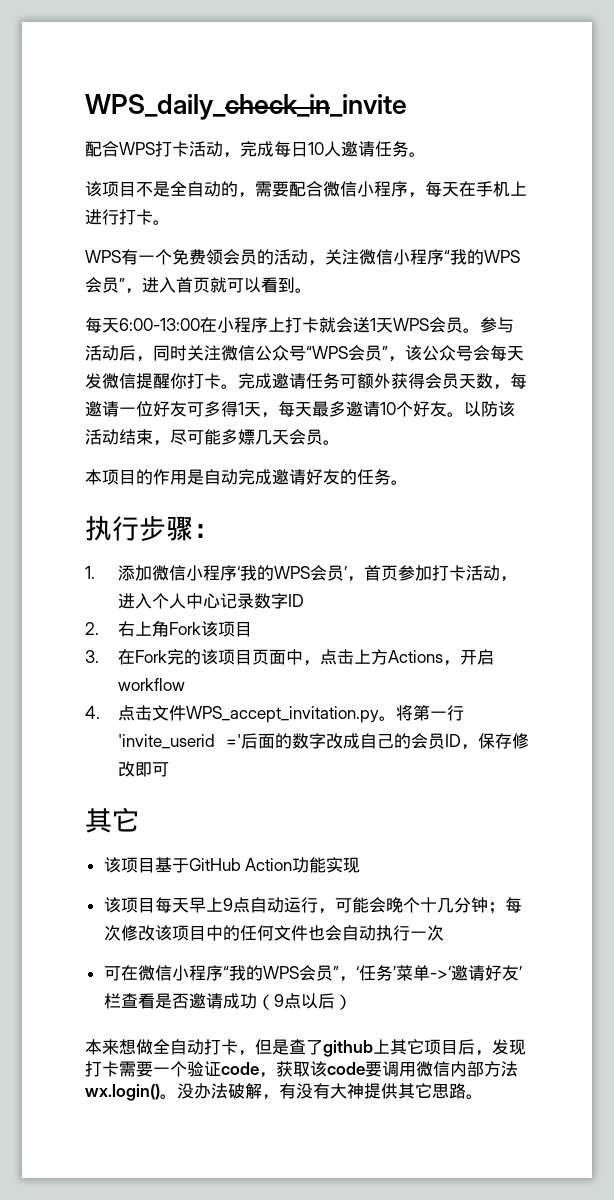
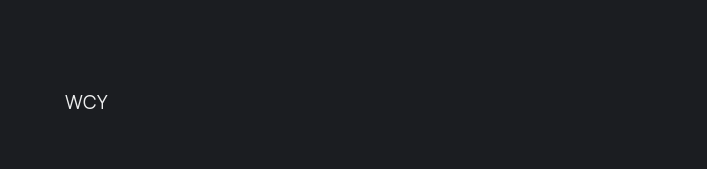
[85,94,407,120] [85,141,426,158] [85,181,527,198] [85,209,170,225] [85,249,520,266] [85,277,312,294] [85,317,514,333] [85,345,524,362] [85,373,527,390] [85,401,515,418] [85,429,340,446] [85,469,408,485] [85,516,220,541] [85,565,518,582] [118,593,305,609] [85,620,253,637] [85,649,495,666] [118,678,186,691] [85,705,465,723] [118,733,529,750] [118,761,170,777] [85,807,139,833] [103,857,361,873] [103,897,522,914] [103,925,444,941] [103,965,522,982] [103,993,352,1010] [85,1039,526,1057] [85,1061,518,1078] [85,1083,483,1101] WPS_daily_check_in_invite // 配合WPS打卡活动，完成每日10人邀请任务。 // 该项目不是全自动的，需要配合微信小程序，每天在手机上进行打卡。 // WPS有一个免费领会员的活动，关注微信小程序“我的WPS会员”，进入首页就可以看到。 // 每天6:00-13:00在小程序上打卡就会送1天WPS会员。参与活动后，同时关注微信公众号“WPS会员”，该公众号会每天发微信提醒你打卡。完成邀请任务可额外获得会员天数，每邀请一位好友可多得1天，每天最多邀请10个好友。以防该活动结束，尽可能多嫖几天会员。 // 本项目的作用是自动完成邀请好友的任务。 // 执行步骤： // 1.添加微信小程序‘我的WPS会员’，首页参加打卡活动，进入个人中心记录数字ID // 2.右上角Fork该项目 // 3.在Fork完的该项目页面中，点击上方Actions，开启workflow // 4.点击文件WPS_accept_invitation.py。将第一行'invite_userid ='后面的数字改成自己的会员ID，保存修改即可 // 其它 // 该项目基于GitHub Action功能实现 // 该项目每天早上9点自动运行，可能会晚个十几分钟；每次修改该项目中的任何文件也会自动执行一次 // 可在微信小程序“我的WPS会员”，‘任务’菜单->‘邀请好友’栏查看是否邀请成功（9点以后） // 本来想做全自动打卡，但是查了github上其它项目后，发现打卡需要一个验证code，获取该code要调用微信内部方法wx.login()。没办法破解，有没有大神提供其它思路。 -> [65,95,108,109] WCY

